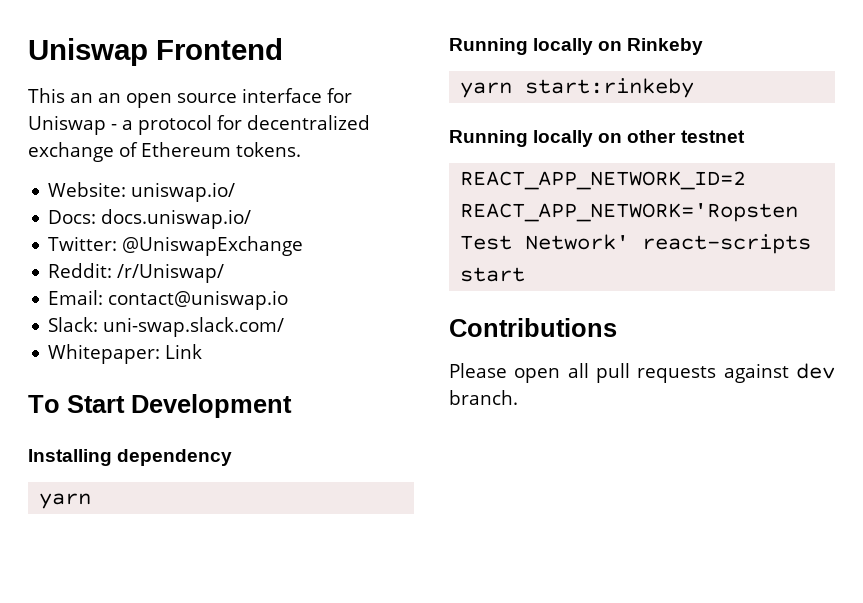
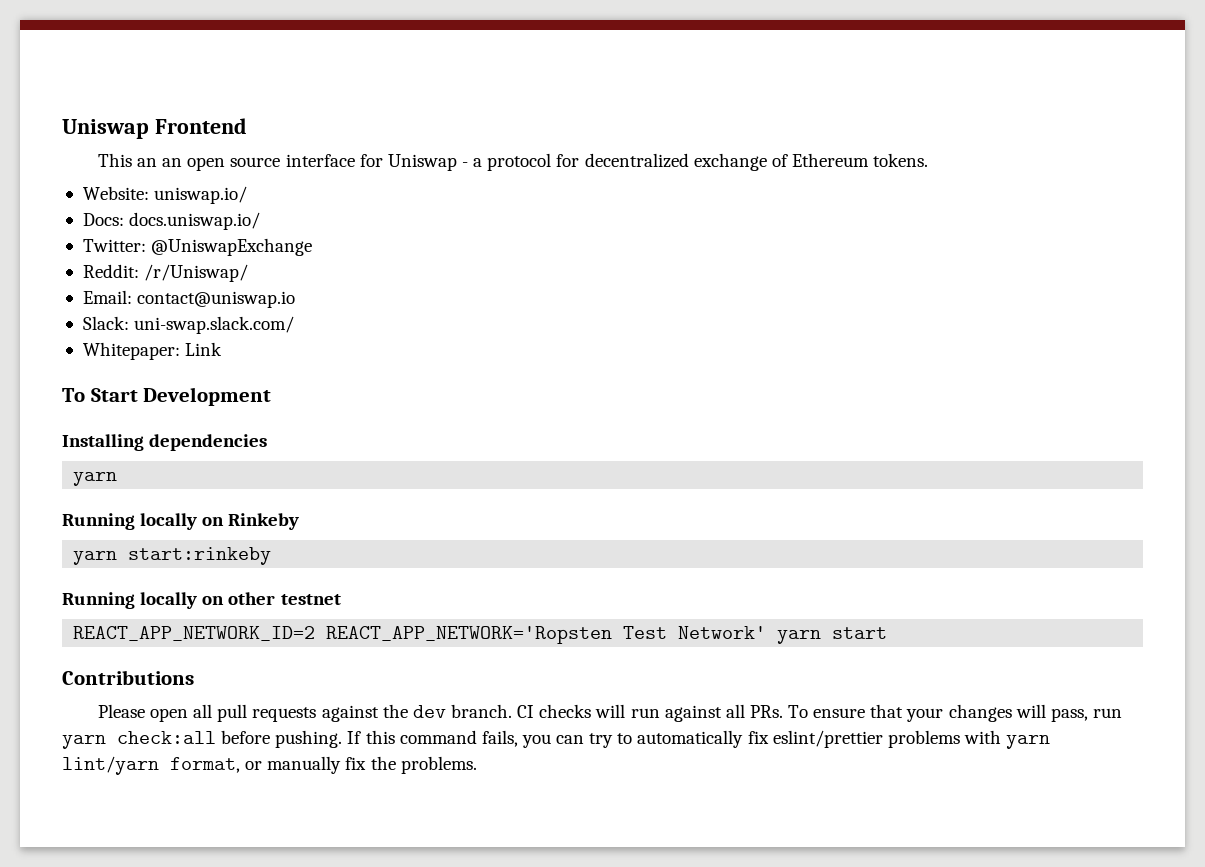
[117,449,233,466] dependency -> [149,434,268,451] dependencies
[642,234,812,254] react-scripts -> [777,630,822,644] yarn
(789, 373) none -> [382,704,408,718] the
(518, 397) none -> [517,704,1122,722] [62,730,1051,749] [62,756,477,775] CI checks will run against all PRs. To ensure that your changes will pass, run yarn check:all before pushing. If this command fails, you can try to automatically fix eslint/prettier problems with yarn lint/yarn format, or manually fix the problems.

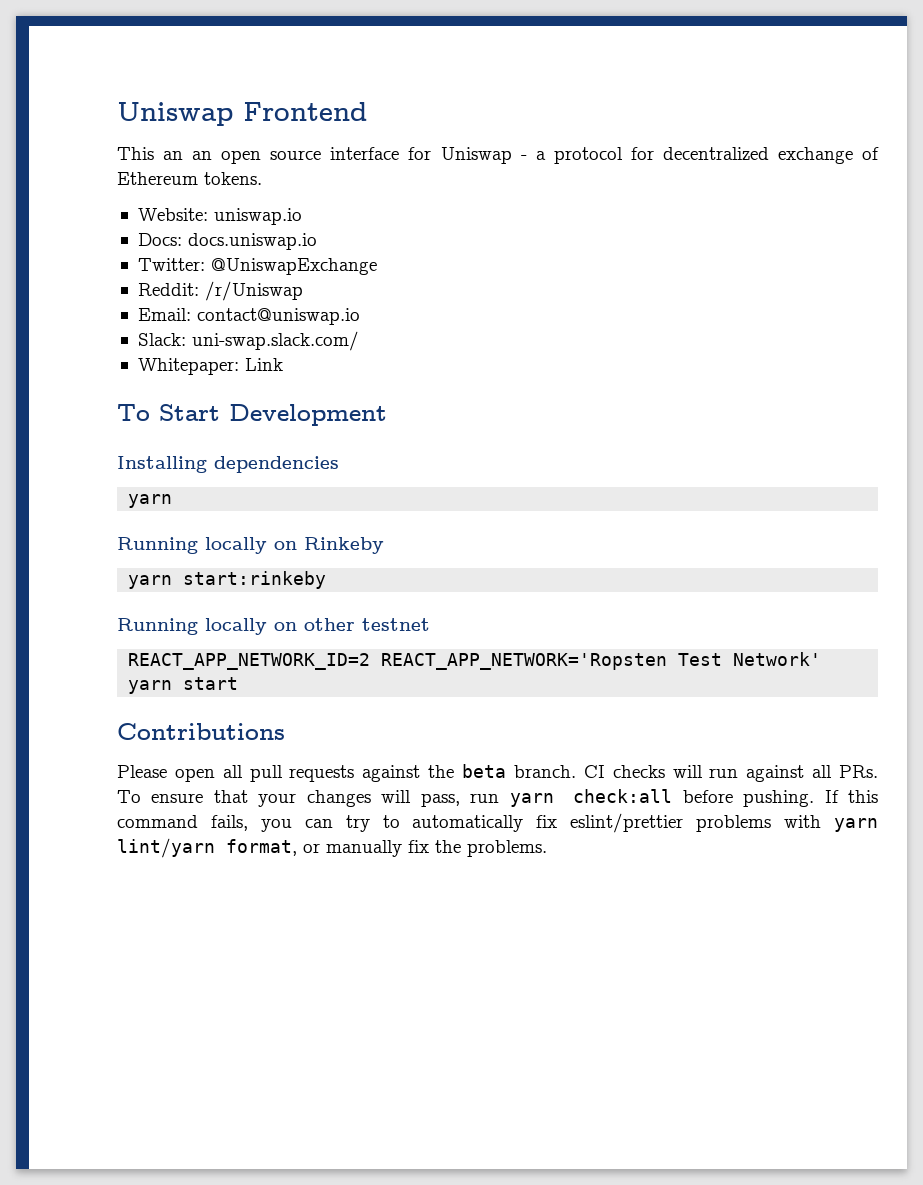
[154,186,248,204] uniswap.io/ -> [213,208,302,225] uniswap.io
[129,212,261,230] docs.uniswap.io/ -> [187,233,317,250] docs.uniswap.io
[144,264,249,282] /r/Uniswap/ -> [204,281,303,301] /r/Uniswap
[412,705,446,718] dev -> [462,764,507,778] beta

